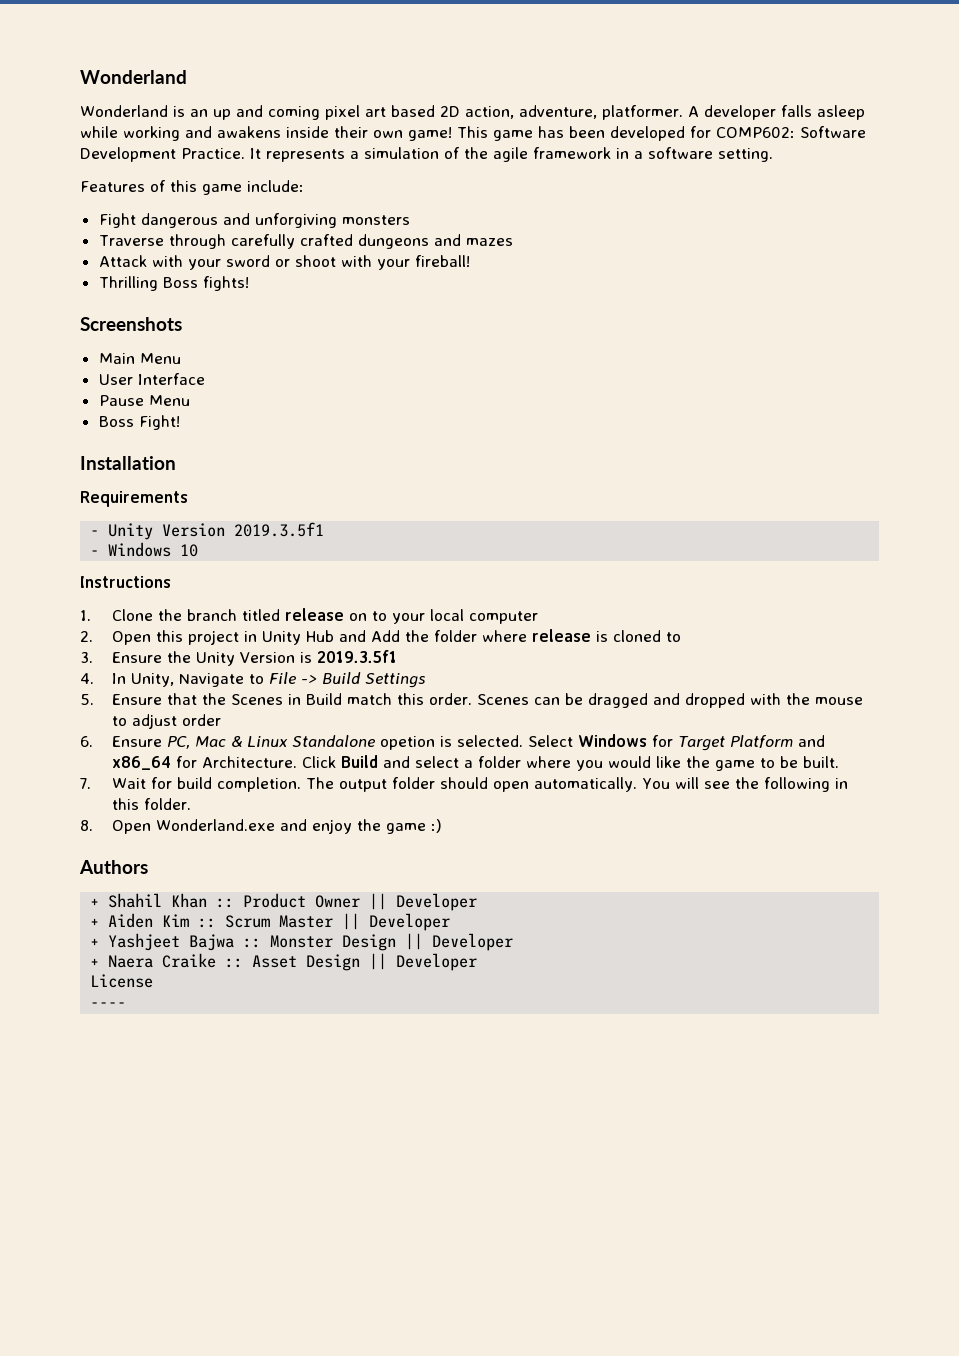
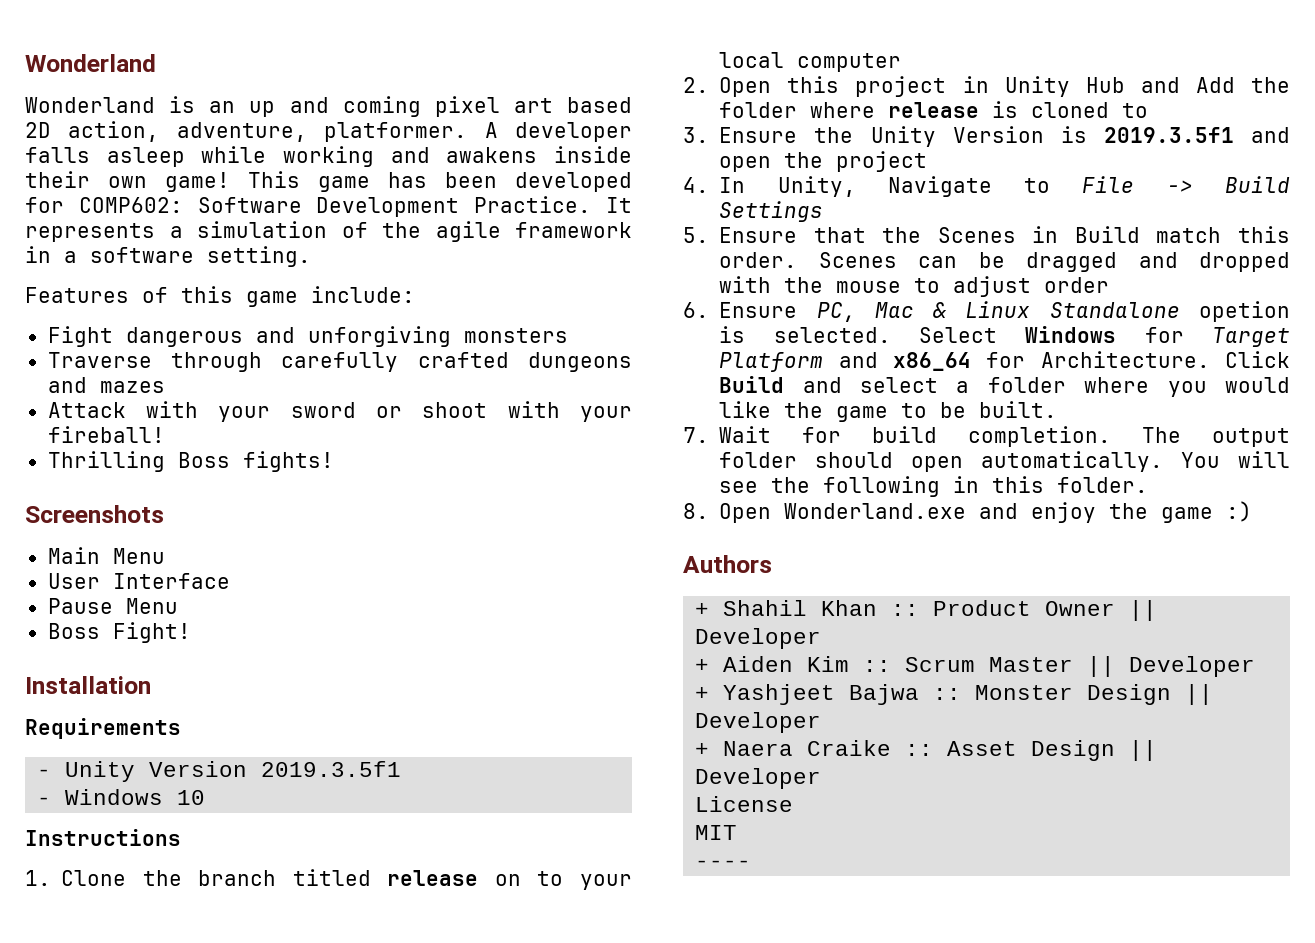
(398, 656) none -> [1251,127,1290,143] [719,151,928,172] and open the project
(154, 981) none -> [695,825,738,840] // MIT

